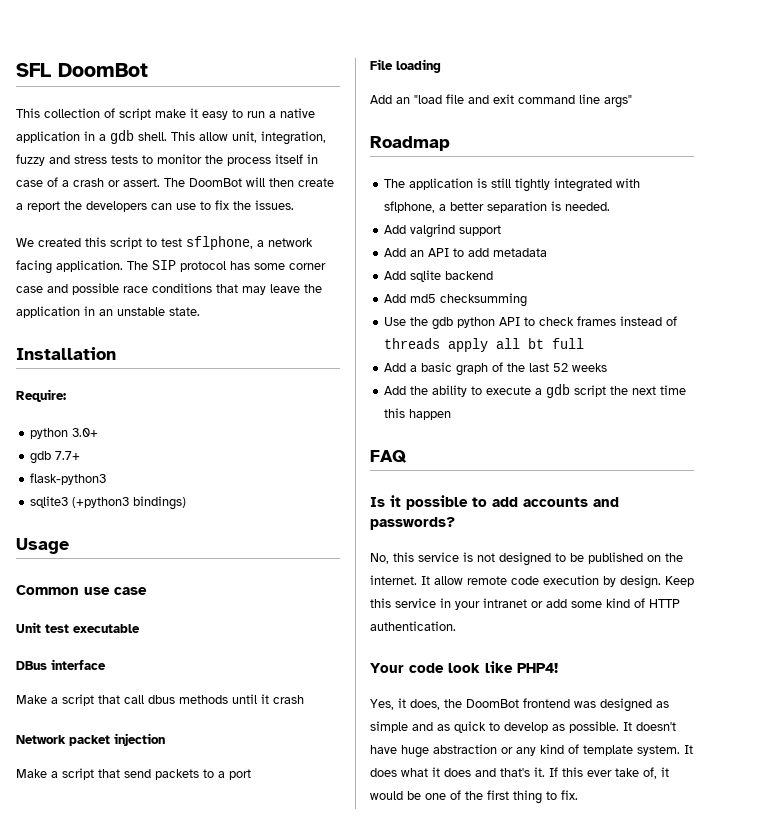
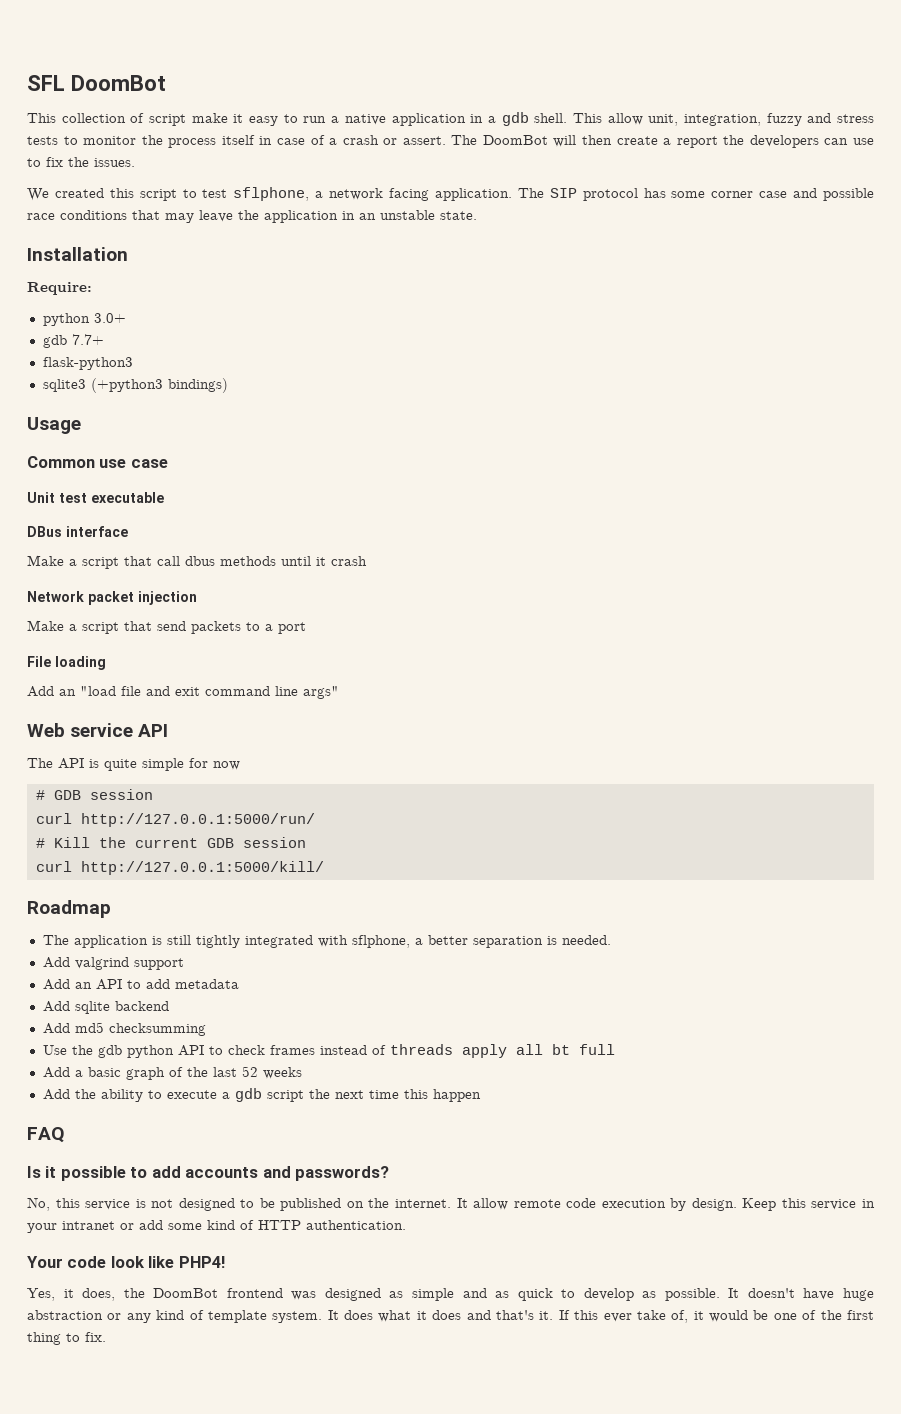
(632, 101) none -> [27,723,169,737] [27,758,240,771] [35,789,153,800] [35,813,315,827] [35,837,306,848] [35,861,324,875] // Web service API // The API is quite simple for now // # GDB session // curl http://127.0.0.1:5000/run/ // # Kill the current GDB session // curl http://127.0.0.1:5000/kill/

